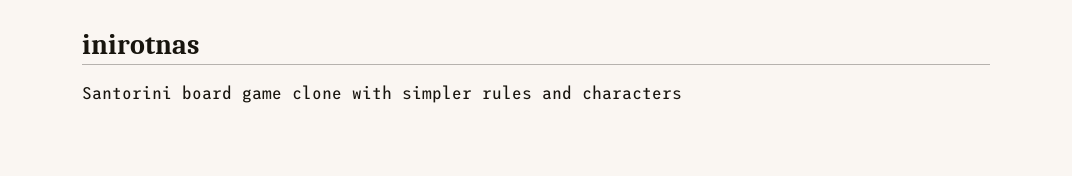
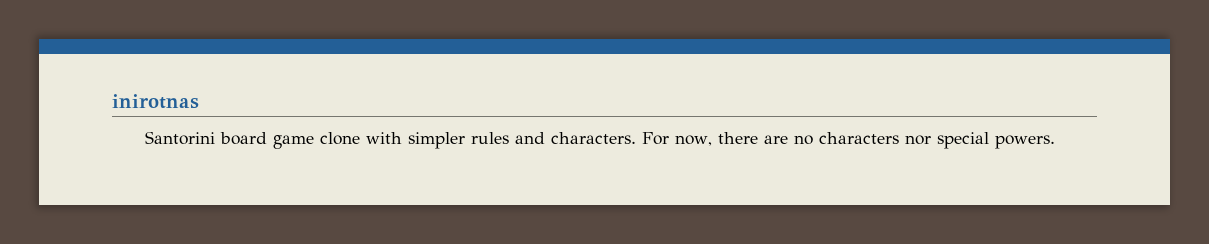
[582,85,682,100] characters -> [550,132,1055,149] characters. For now, there are no characters nor special powers.

